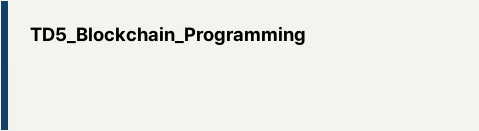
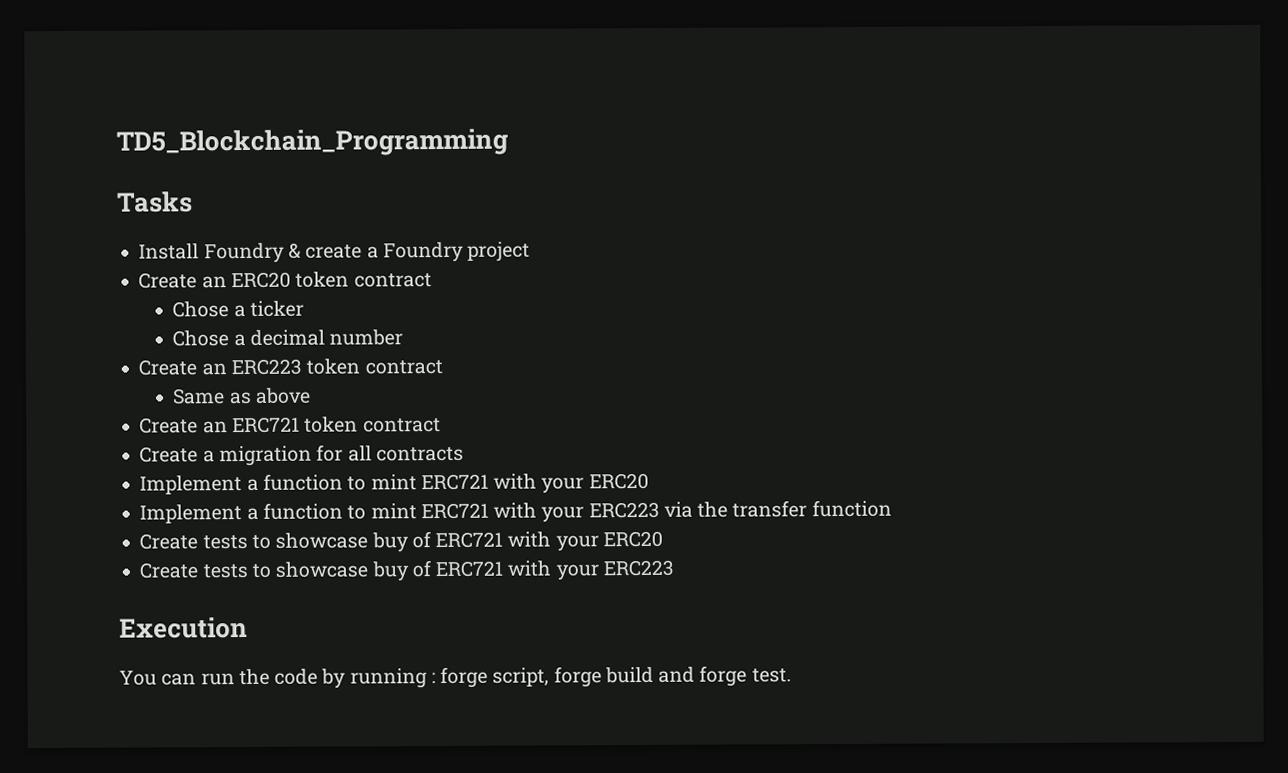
(306, 35) none -> [117,191,193,213] [138,241,531,264] [138,271,432,289] [172,300,304,318] [172,329,404,347] [138,358,443,376] [173,387,311,405] [139,416,441,434] [139,444,464,467] [139,472,649,495] [139,499,892,524] [139,530,663,553] [139,559,674,582] [119,617,248,639] [119,665,792,689] // Tasks // Install Foundry & create a Foundry project // Create an ERC20 token contract // Chose a ticker // Chose a decimal number // Create an ERC223 token contract // Same as above // Create an ERC721 token contract // Create a migration for all contracts // Implement a function to mint ERC721 with your ERC20 // Implement a function to mint ERC721 with your ERC223 via the transfer function // Create tests to showcase buy of ERC721 with your ERC20 // Create tests to showcase buy of ERC721 with your ERC223 // Execution // You can run the code by running : forge script, forge build and forge test.

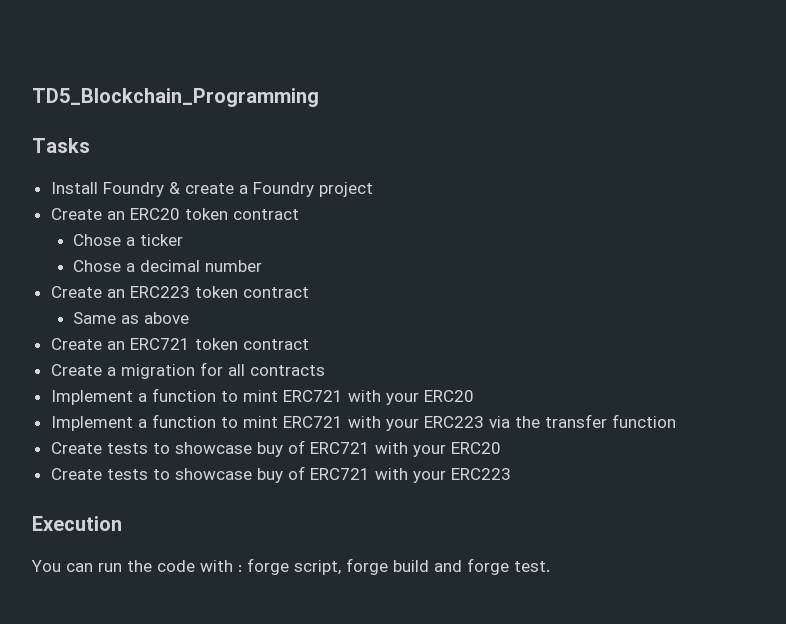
[321,668,427,689] by running -> [200,560,233,572] with

